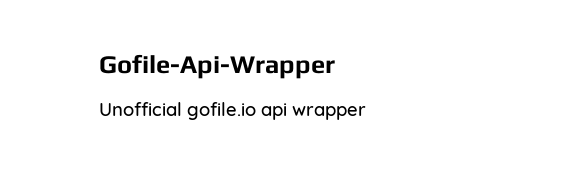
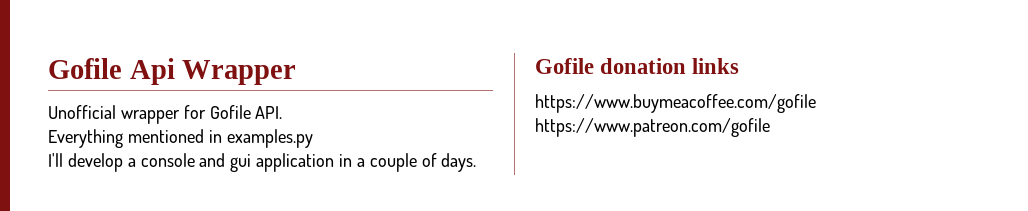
[99,54,335,79] [99,102,366,120] Gofile-Api-Wrapper // Unofficial gofile.io api wrapper -> [48,58,297,85] [48,105,283,124] [48,129,313,148] [48,153,477,172] [535,58,740,74] [535,94,816,113] [535,118,770,137] Gofile Api Wrapper // Unofficial wrapper for Gofile API. // Everything mentioned in examples.py // I'll develop a console and gui application in a couple of days. // Gofile donation links // https://www.buymeacoffee.com/gofile https://www.patreon.com/gofile

